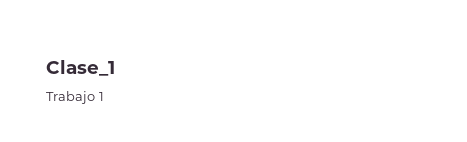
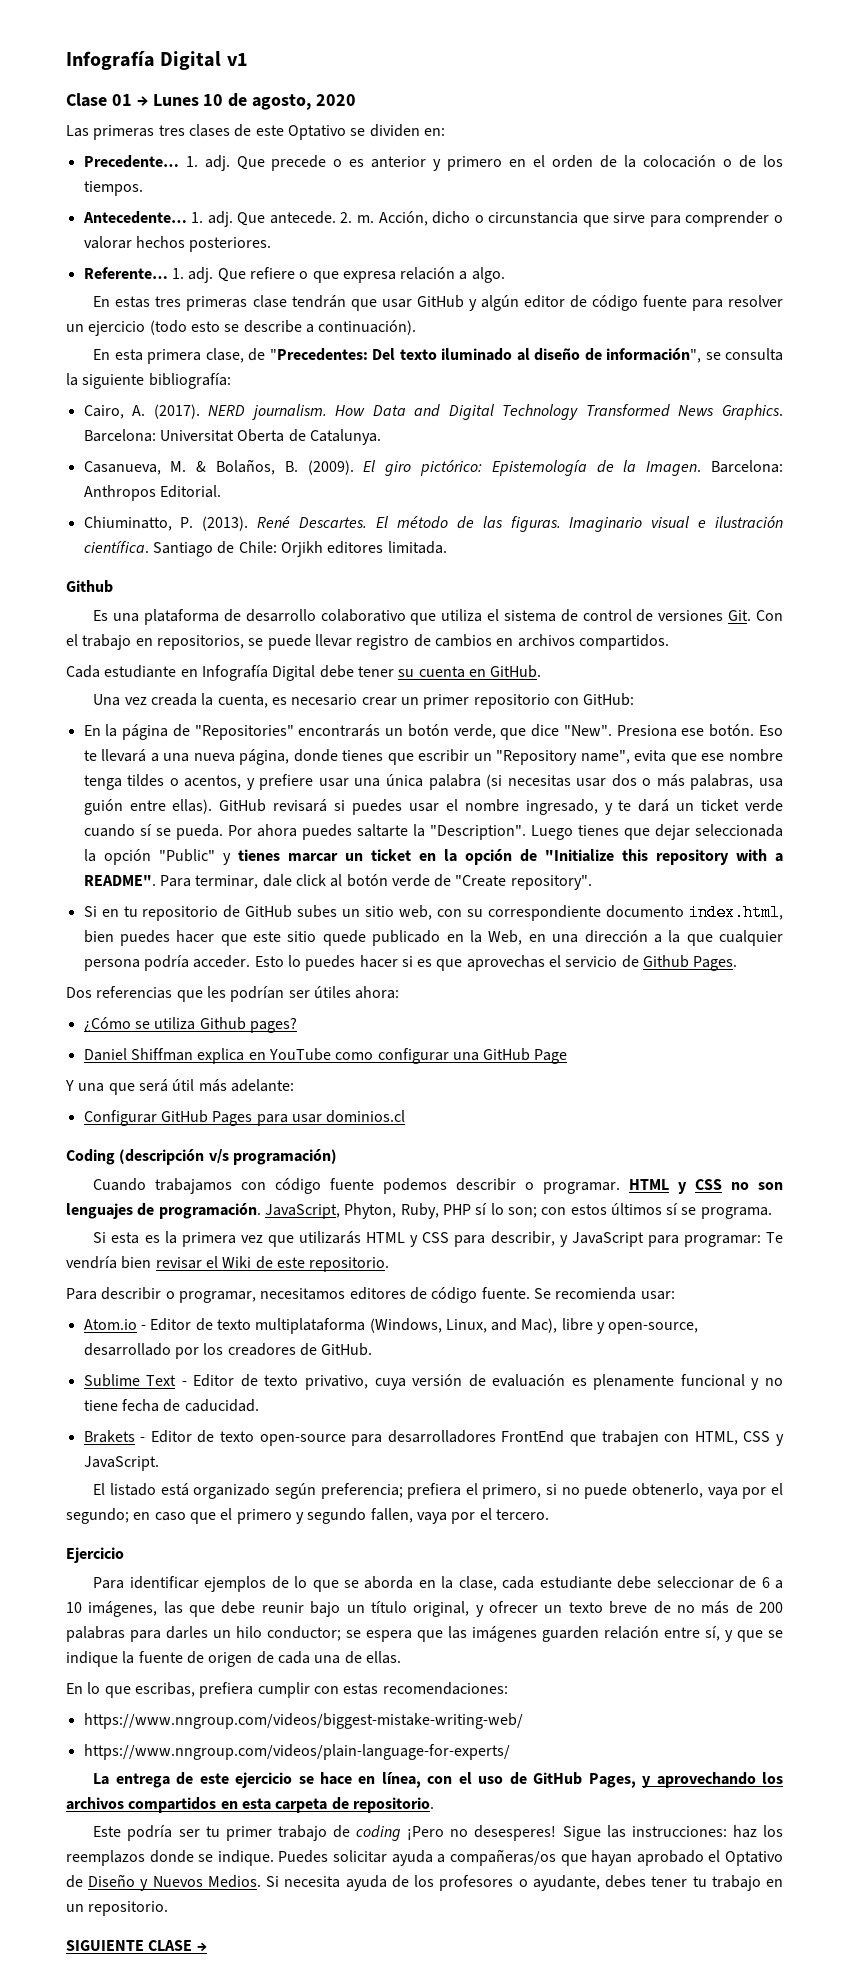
[46,60,115,76] [46,91,104,104] Clase_1 // Trabajo 1 -> [66,51,248,70] [66,93,357,110] [66,124,445,140] [83,155,783,171] [83,181,143,196] [82,211,783,227] [83,236,272,252] [83,267,505,283] [93,295,783,311] [66,320,417,336] [93,348,783,364] [66,373,231,389] [83,404,784,420] [83,429,381,445] [83,459,783,476] [83,485,221,501] [83,516,783,532] [83,541,447,557] [66,580,113,593] [93,609,784,625] [66,634,669,650] [66,665,542,681] [93,693,635,709] [83,724,783,740] [83,749,783,765] [83,774,783,790] [83,799,783,815] [83,824,783,840] [83,849,783,865] [83,874,592,890] [83,904,783,921] [83,930,783,946] [83,955,738,971] [66,986,400,1002] [83,1017,297,1033] [83,1048,568,1064] [65,1079,294,1095] [83,1110,406,1126] [66,1149,337,1165] [93,1178,783,1194] [66,1203,772,1219] [93,1231,784,1247] [66,1256,390,1272] [66,1287,675,1303] [83,1318,699,1334] [83,1343,373,1359] [83,1374,783,1390] [83,1399,259,1412] [83,1430,785,1446] [83,1456,159,1471] [93,1483,783,1499] [66,1508,549,1524] [66,1547,124,1563] [93,1576,783,1592] [66,1601,783,1617] [66,1626,783,1642] [66,1651,401,1667] [66,1682,508,1698] [83,1713,523,1729] [83,1744,510,1760] [93,1772,783,1788] [66,1797,434,1813] [93,1825,784,1841] [66,1849,784,1866] [66,1874,784,1891] [66,1901,169,1916] [66,1940,207,1952] Infografía Digital v1 // Clase 01 → Lunes 10 de agosto, 2020 // Las primeras tres clases de este Optativo se dividen en: // Precedente… 1. adj. Que precede o es anterior y primero en el orden de la colocación o de los tiempos. // Antecedente… 1. adj. Que antecede. 2. m. Acción, dicho o circunstancia que sirve para comprender o valorar hechos posteriores. // Referente… 1. adj. Que refiere o que expresa relación a algo. // En estas tres primeras clase tendrán que usar GitHub y algún editor de código fuente para resolver un ejercicio (todo esto se describe a continuación). // En esta primera clase, de "Precedentes: Del texto iluminado al diseño de información", se consulta la siguiente bibliografía: // Cairo, A. (2017). NERD journalism. How Data and Digital Technology Transformed News Graphics. Barcelona: Universitat Oberta de Catalunya. // Casanueva, M. & Bolaños, B. (2009). El giro pictórico: Epistemología de la Imagen. Barcelona: Anthropos Editorial. // Chiuminatto, P. (2013). René Descartes. El método de las figuras. Imaginario visual e ilustración científica. Santiago de Chile: Orjikh editores limitada. // Github // Es una plataforma de desarrollo colaborativo que utiliza el sistema de control de versiones Git. Con el trabajo en repositorios, se puede llevar registro de cambios en archivos compartidos. // Cada estudiante en Infografía Digital debe tener su cuenta en GitHub. // Una vez creada la cuenta, es necesario crear un primer repositorio con GitHub: // En la página de "Repositories" encontrarás un botón verde, que dice "New". Presiona ese botón. Eso te llevará a una nueva página, donde tienes que escribir un "Repository name", evita que ese nombre tenga tildes o acentos, y prefiere usar una única palabra (si necesitas usar dos o más palabras, usa guión entre ellas). GitHub revisará si puedes usar el nombre ingresado, y te dará un ticket verde cuando sí se pueda. Por ahora puedes saltarte la "Description". Luego tienes que dejar seleccionada la opción "Public" y tienes marcar un ticket en la opción de "Initialize this repository with a README". Para terminar, dale click al botón verde de "Create repository". // Si en tu repositorio de GitHub subes un sitio web, con su correspondiente documento index.html, bien puedes hacer que este sitio quede publicado en la Web, en una dirección a la que cualquier persona podría acceder. Esto lo puedes hacer si es que aprovechas el servicio de Github Pages. // Dos referencias que les podrían ser útiles ahora: // ¿Cómo se utiliza Github pages? // Daniel Shiffman explica en YouTube como configurar una GitHub Page // Y una que será útil más adelante: // Configurar GitHub Pages para usar dominios.cl // Coding (descripción v/s programación) // Cuando trabajamos con código fuente podemos describir o programar. HTML y CSS no son lenguajes de programación. JavaScript, Phyton, Ruby, PHP sí lo son; con estos últimos sí se programa. // Si esta es la primera vez que utilizarás HTML y CSS para describir, y JavaScript para programar: Te vendría bien revisar el Wiki de este repositorio. // Para describir o programar, necesitamos editores de código fuente. Se recomienda usar: // Atom.io - Editor de texto multiplataforma (Windows, Linux, and Mac), libre y open-source, desarrollado por los creadores de GitHub. // Sublime Text - Editor de texto privativo, cuya versión de evaluación es plenamente funcional y no tiene fecha de caducidad. // Brakets - Editor de texto open-source para desarrolladores FrontEnd que trabajen con HTML, CSS y JavaScript. // El listado está organizado según preferencia; prefiera el primero, si no puede obtenerlo, vaya por el segundo; en caso que el primero y segundo fallen, vaya por el tercero. // Ejercicio // Para identificar ejemplos de lo que se aborda en la clase, cada estudiante debe seleccionar de 6 a 10 imágenes, las que debe reunir bajo un título original, y ofrecer un texto breve de no más de 200 palabras para darles un hilo conductor; se espera que las imágenes guarden relación entre sí, y que se indique la fuente de origen de cada una de ellas. // En lo que escribas, prefiera cumplir con estas recomendaciones: // https://www.nngroup.com/videos/biggest-mistake-writing-web/ // https://www.nngroup.com/videos/plain-language-for-experts/ // La entrega de este ejercicio se hace en línea, con el uso de GitHub Pages, y aprovechando los archivos compartidos en esta carpeta de repositorio. // Este podría ser tu primer trabajo de coding ¡Pero no desesperes! Sigue las instrucciones: haz los reemplazos donde se indique. Puedes solicitar ayuda a compañeras/os que hayan aprobado el Optativo de Diseño y Nuevos Medios. Si necesita ayuda de los profesores o ayudante, debes tener tu trabajo en un repositorio. // SIGUIENTE CLASE →

